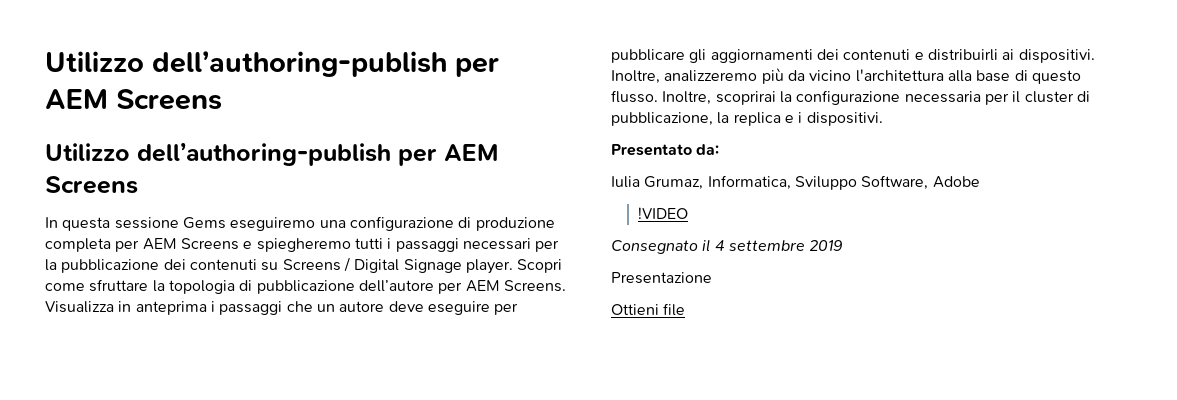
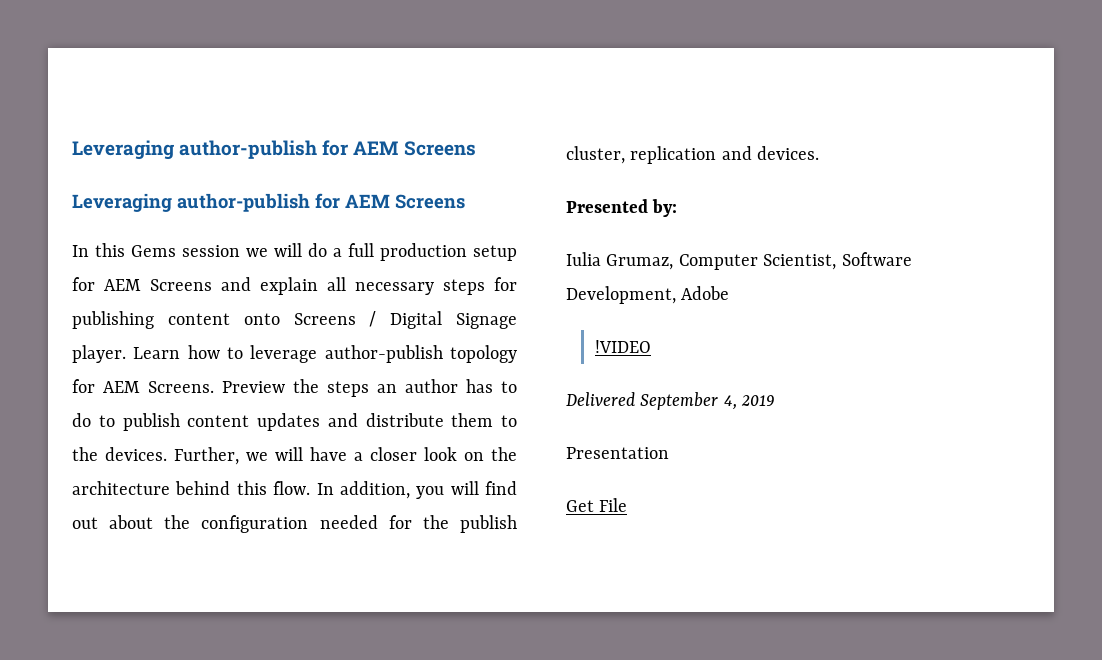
[45,51,499,77] [45,89,222,110] [45,143,437,166] Utilizzo dell’authoring-publish per AEM Screens // Utilizzo dell’authoring-publish per -> [72,140,476,160] [72,193,340,212] Leveraging author-publish for AEM Screens // Leveraging author-publish for
[62,216,555,231] [45,238,560,252] [45,259,279,273] questa sessione Gems eseguiremo una configurazione di produzione completa per AEM Screens e spiegheremo tutti i passaggi necessari per la pubblicazione dei contenuti su -> [95,243,517,261] [72,277,517,295] [72,311,280,329] this Gems session we will do a full production setup for AEM Screens and explain all necessary steps for publishing content onto
[517,259,563,273] [45,279,566,294] [45,301,519,315] [611,49,1095,63] [611,68,1081,84] [611,90,1090,105] [611,112,883,126] [611,144,720,156] [611,175,980,190] [637,207,688,219] [611,239,844,254] [611,272,712,284] [611,303,686,316] Scopri come sfruttare la topologia di pubblicazione dell’autore per AEM Screens. Visualizza in anteprima i passaggi che un autore deve eseguire per pubblicare gli aggiornamenti dei contenuti e distribuirli ai dispositivi. Inoltre, analizzeremo più da vicino l'architettura alla base di questo flusso. Inoltre, scoprirai la configurazione necessaria per il cluster di pubblicazione, la replica e i dispositivi. // Presentato da: // Iulia Grumaz, Informatica, Sviluppo Software, Adobe // !VIDEO // Consegnato il 4 settembre 2019 // Presentazione // Ottieni file -> [133,345,517,363] [72,379,517,397] [72,413,517,431] [72,447,517,465] [72,481,517,499] [72,515,517,533] [566,146,820,164] [566,199,678,217] [566,252,912,270] [566,286,730,304] [594,340,651,353] [566,392,776,410] [566,447,669,459] [566,498,628,512] Learn how to leverage author-publish topology for AEM Screens. Preview the steps an author has to do to publish content updates and distribute them to the devices. Further, we will have a closer look on the architecture behind this flow. In addition, you will find out about the configuration needed for the publish cluster, replication and devices. // Presented by: // Iulia Grumaz, Computer Scientist, Software Development, Adobe // !VIDEO // Delivered September 4, 2019 // Presentation // Get File

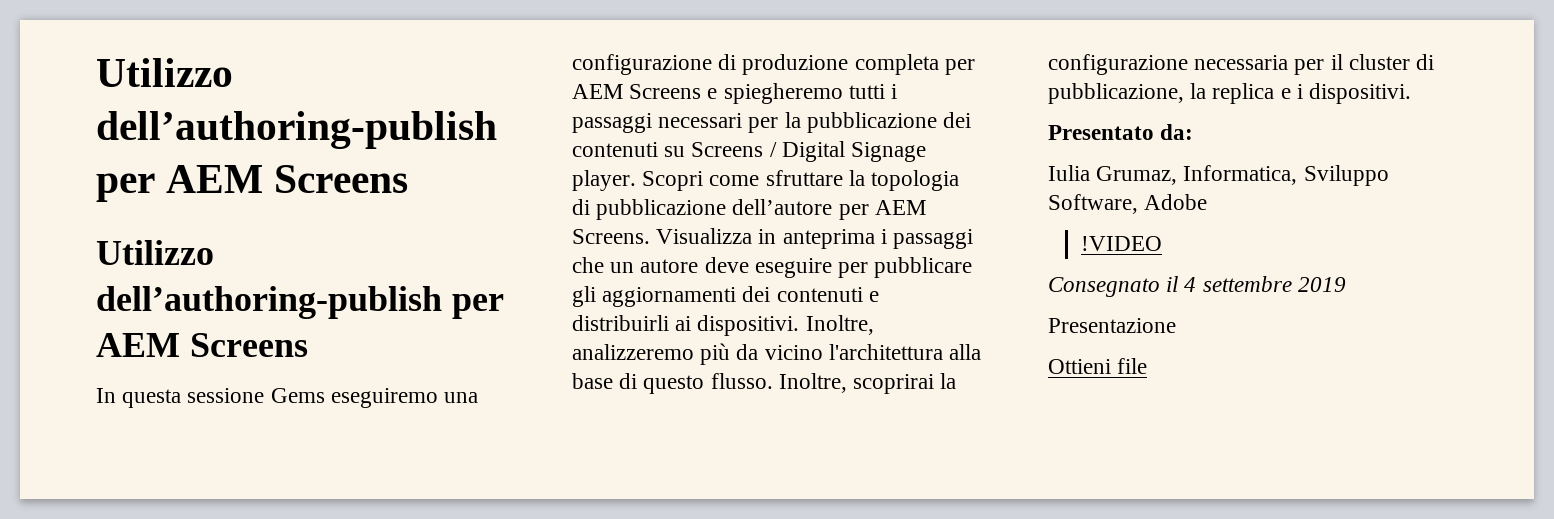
[72,140,476,160] [72,193,340,212] Leveraging author-publish for AEM Screens // Leveraging author-publish for -> [96,58,233,87] [96,111,497,149] [96,165,409,202] [96,240,214,265] [96,286,504,319] Utilizzo dell’authoring-publish per AEM Screens // Utilizzo dell’authoring-publish per
[95,243,517,261] [72,277,517,295] [72,311,280,329] this Gems session we will do a full production setup for AEM Screens and explain all necessary steps for publishing content onto -> [122,388,479,408] [572,54,975,75] [572,83,898,104] [572,112,972,133] [572,142,686,157] questa sessione Gems eseguiremo una configurazione di produzione completa per AEM Screens e spiegheremo tutti i passaggi necessari per la pubblicazione dei contenuti su
[133,345,517,363] [72,379,517,397] [72,413,517,431] [72,447,517,465] [72,481,517,499] [72,515,517,533] [566,146,820,164] [566,199,678,217] [566,252,912,270] [566,286,730,304] [594,340,651,353] [566,392,776,410] [566,447,669,459] [566,498,628,512] Learn how to leverage author-publish topology for AEM Screens. Preview the steps an author has to do to publish content updates and distribute them to the devices. Further, we will have a closer look on the architecture behind this flow. In addition, you will find out about the configuration needed for the publish cluster, replication and devices. // Presented by: // Iulia Grumaz, Computer Scientist, Software Development, Adobe // !VIDEO // Delivered September 4, 2019 // Presentation // Get File -> [642,170,960,191] [572,199,926,220] [572,228,974,249] [572,257,973,278] [572,286,879,307] [572,315,874,336] [572,343,982,365] [572,373,957,394] [1048,54,1435,75] [1048,83,1412,104] [1048,124,1194,140] [1048,165,1389,186] [1048,194,1208,214] [1080,236,1162,251] [1048,276,1346,297] [1048,318,1176,333] [1048,358,1148,374] Scopri come sfruttare la topologia di pubblicazione dell’autore per AEM Screens. Visualizza in anteprima i passaggi che un autore deve eseguire per pubblicare gli aggiornamenti dei contenuti e distribuirli ai dispositivi. Inoltre, analizzeremo più da vicino l'architettura alla base di questo flusso. Inoltre, scoprirai la configurazione necessaria per il cluster di pubblicazione, la replica e i dispositivi. // Presentato da: // Iulia Grumaz, Informatica, Sviluppo Software, Adobe // !VIDEO // Consegnato il 4 settembre 2019 // Presentazione // Ottieni file

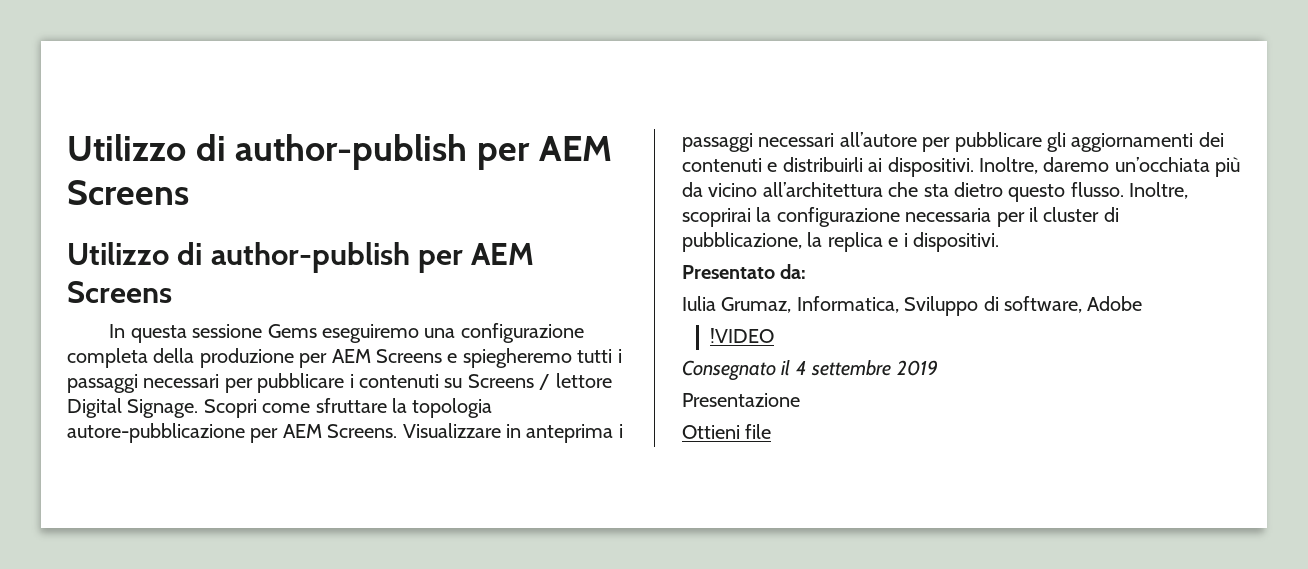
[96,58,233,87] [96,111,497,149] Utilizzo dell’authoring-publish -> [67,134,468,170] Utilizzo di author-publish
[96,286,442,319] dell’authoring-publish -> [177,242,410,273] di author-publish
[718,54,939,75] di produzione completa -> [67,348,294,368] completa della produzione
[784,112,972,133] la pubblicazione dei -> [257,373,354,393] pubblicare i
[781,141,927,162] [572,170,636,191] Digital Signage player. -> [555,373,612,388] [67,398,199,418] lettore Digital Signage.
[572,199,833,220] di pubblicazione dell’autore -> [67,423,245,443] autore-pubblicazione
[656,228,753,244] Visualizza -> [402,423,501,438] Visualizzare
[572,257,832,278] che un autore deve eseguire -> [758,132,917,147] necessari all’autore
[572,344,694,360] analizzeremo -> [1043,157,1210,172] daremo un’occhiata
[828,344,982,360] [572,373,638,389] l'architettura alla base di -> [762,182,1003,197] all’architettura che sta dietro
[1048,194,1138,214] Software, -> [983,296,1082,313] di software,

